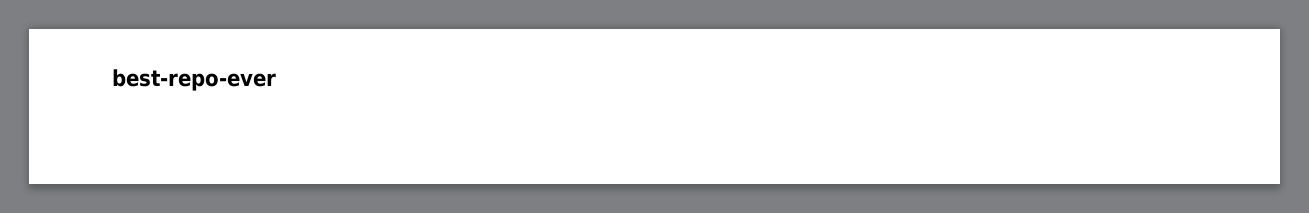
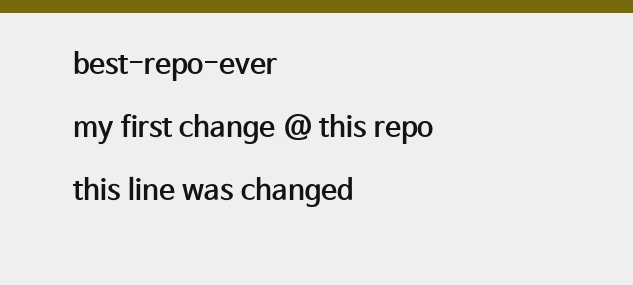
(276, 80) none -> [73,114,433,145] [73,176,353,207] // my first change @ this repo // this line was changed

